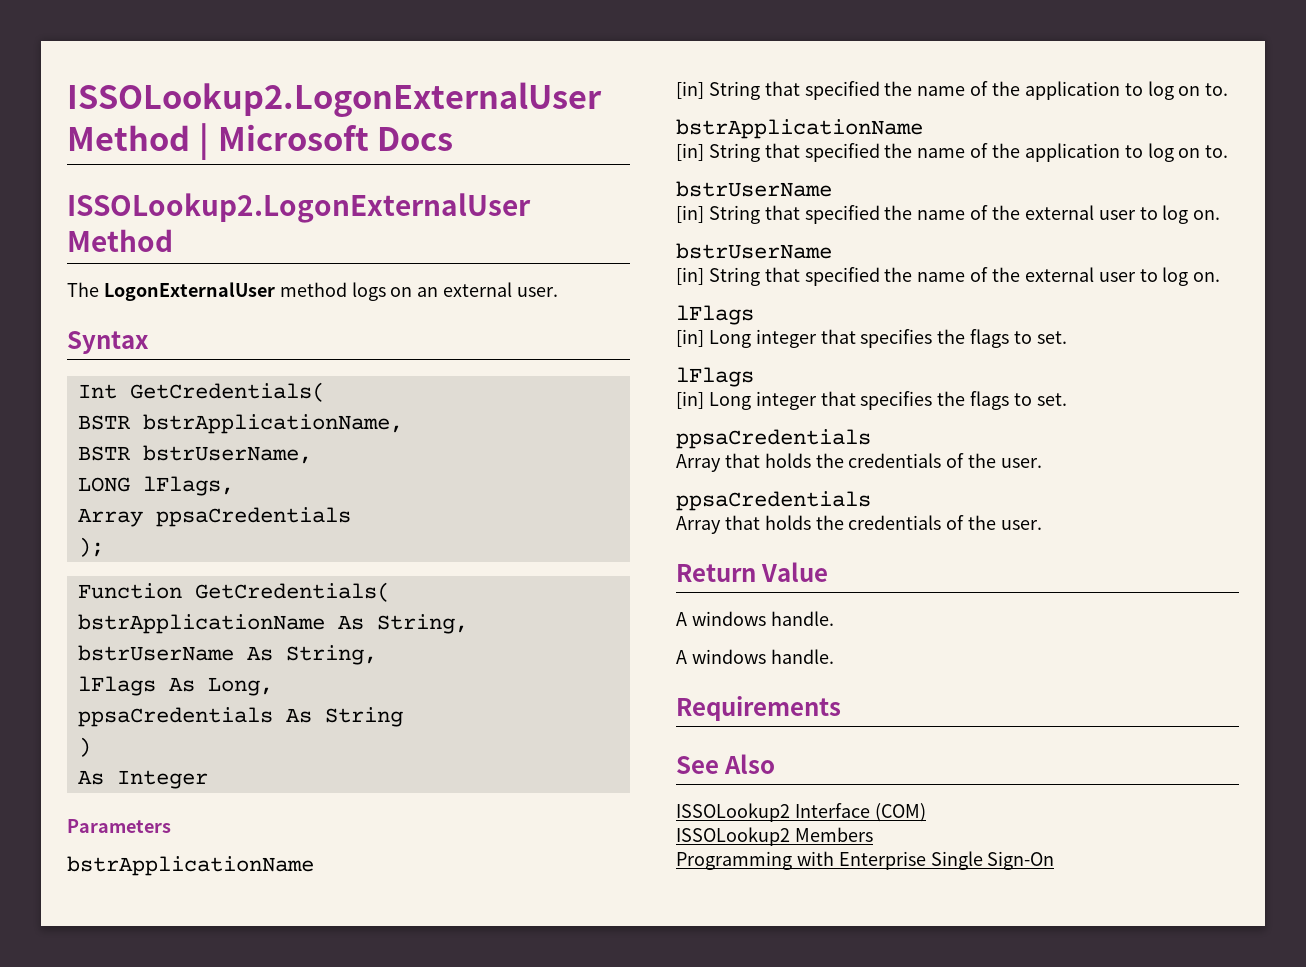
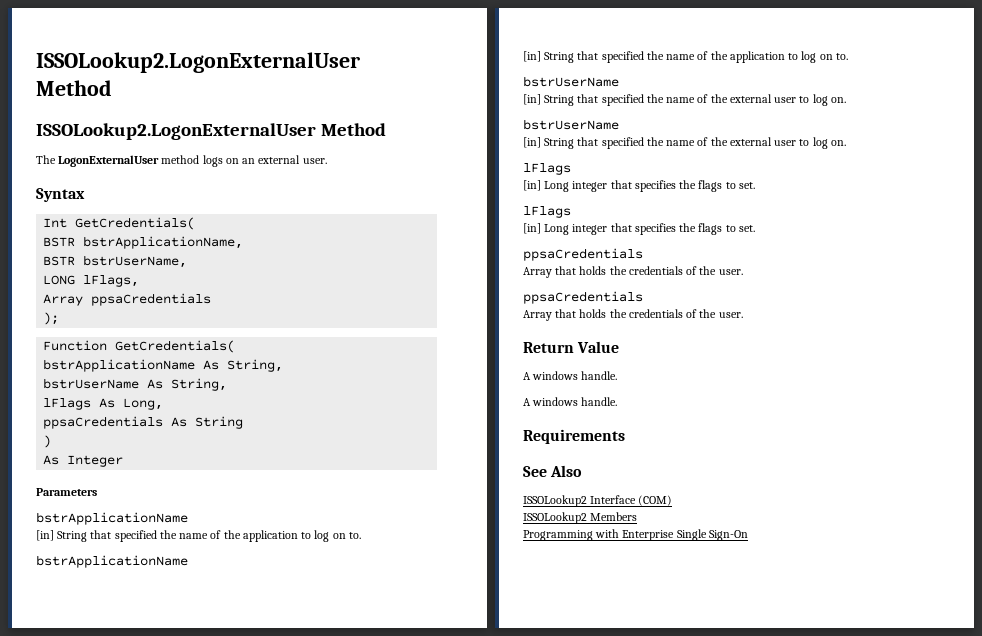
[67,82,602,117] [67,123,454,160] ISSOLookup2.LogonExternalUser Method | Microsoft Docs -> [36,52,360,73] [36,80,112,96] ISSOLookup2.LogonExternalUser Method

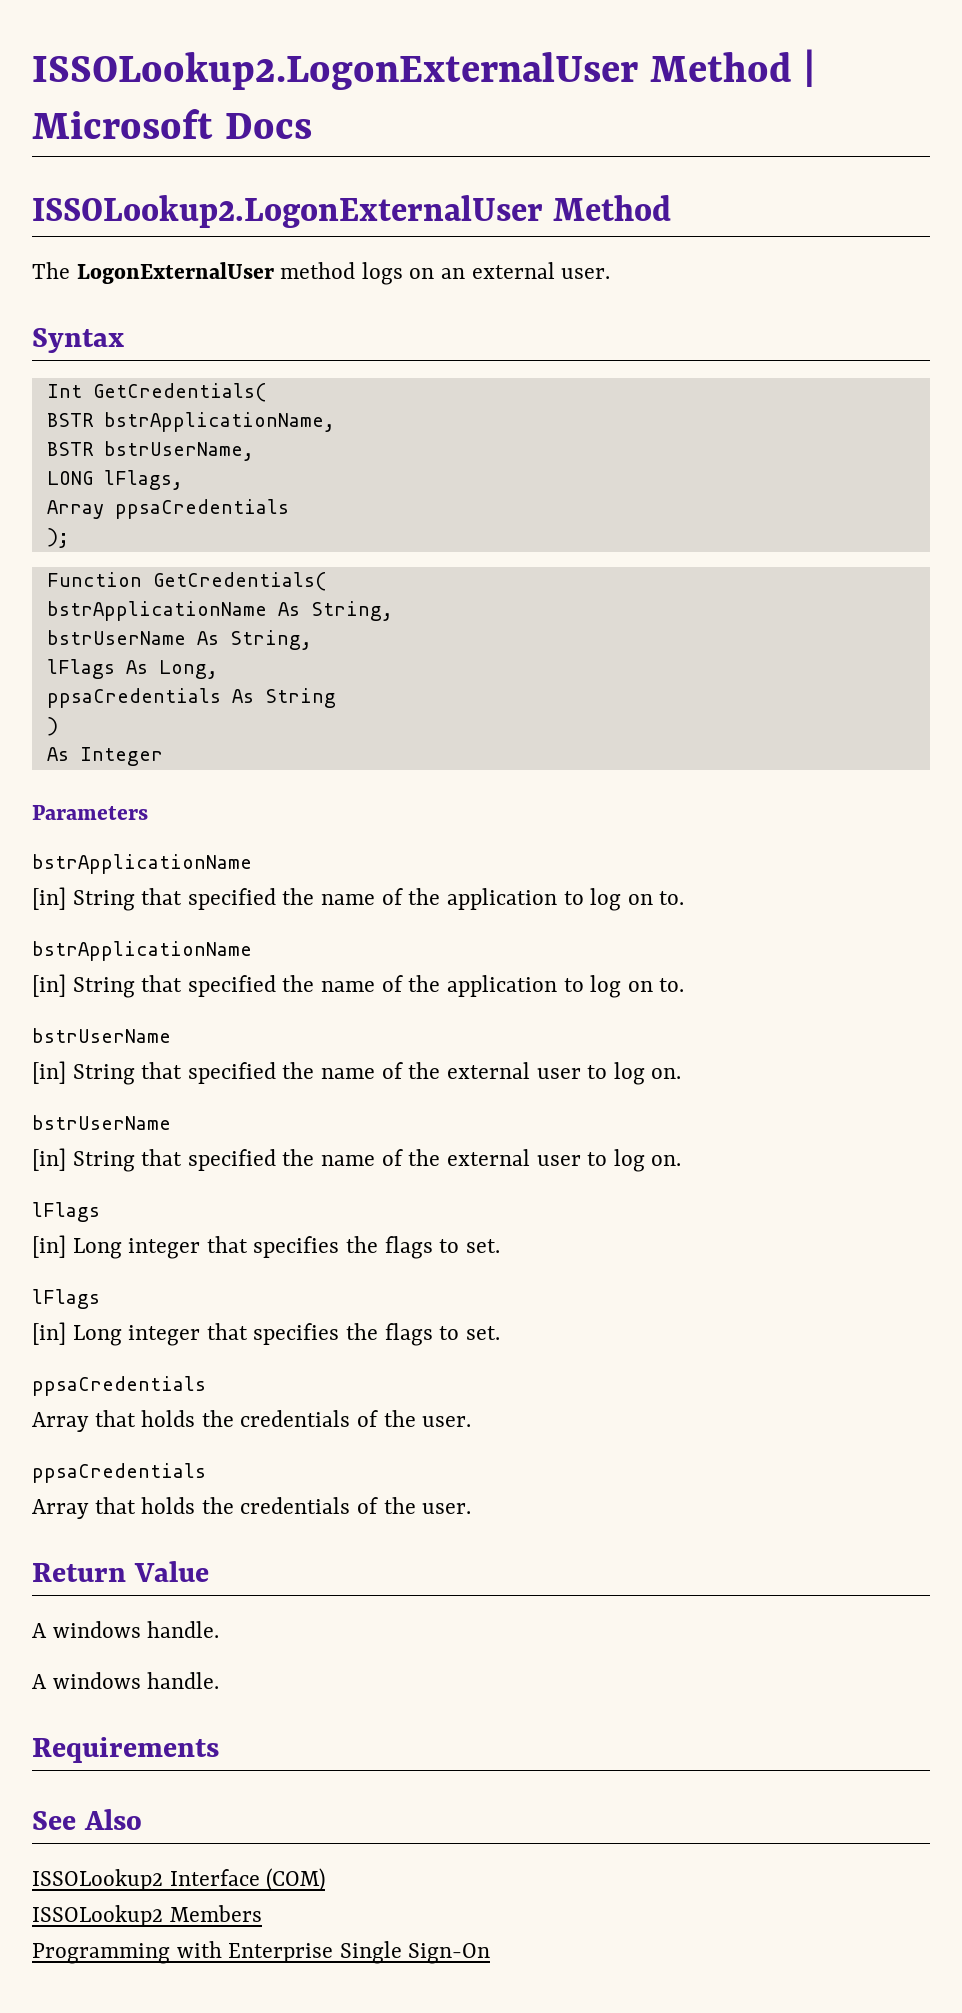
[36,52,360,73] [36,80,112,96] ISSOLookup2.LogonExternalUser Method -> [32,49,816,90] [32,109,313,139] ISSOLookup2.LogonExternalUser Method | Microsoft Docs

